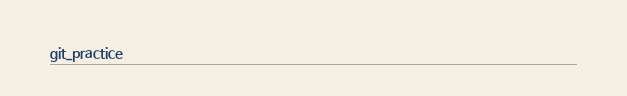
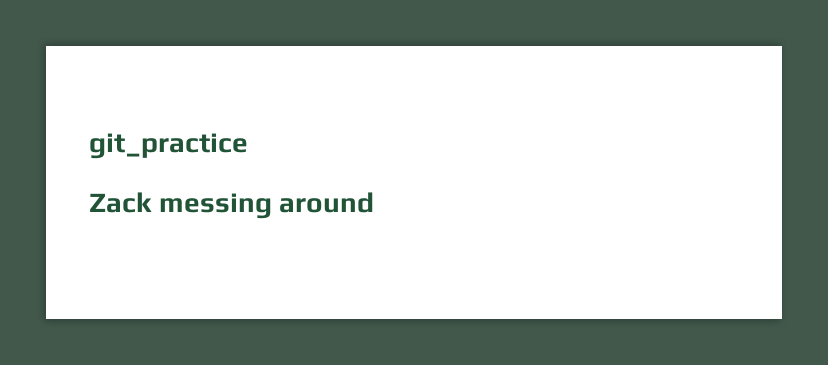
(123, 54) none -> [89,192,375,219] // Zack messing around

